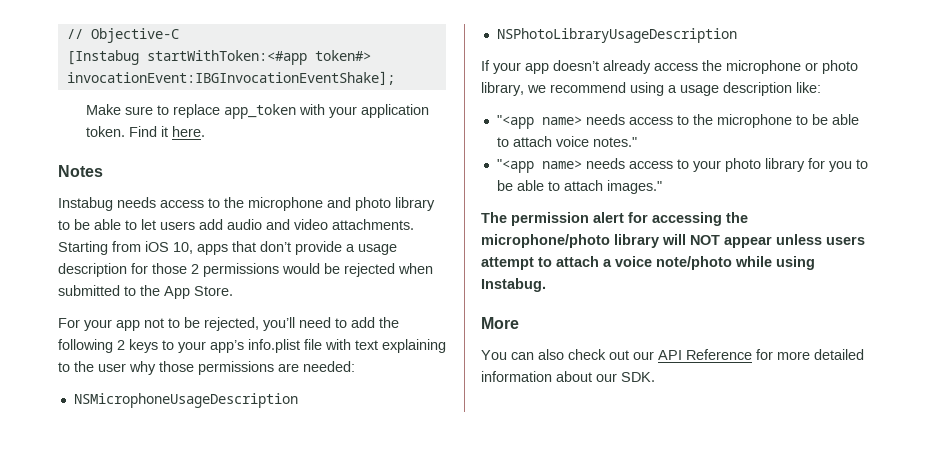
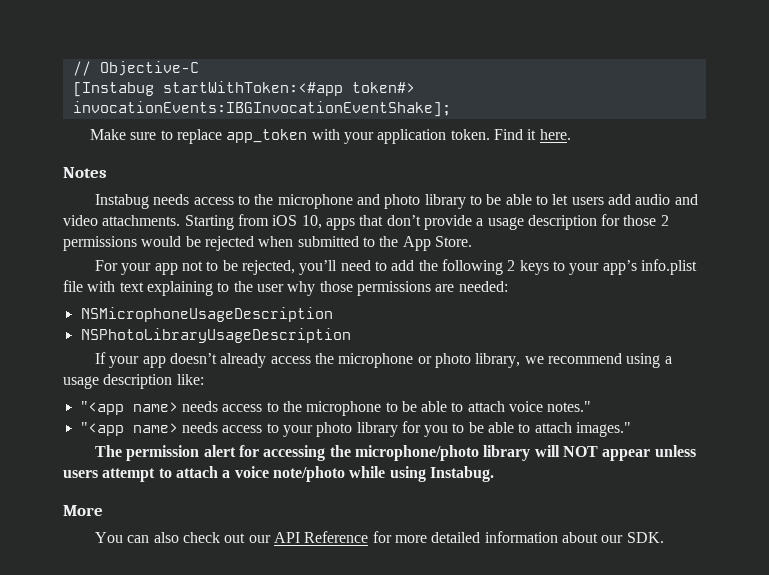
[66,71,395,85] invocationEvent:IBGInvocationEventShake]; -> [72,101,451,117] invocationEvents:IBGInvocationEventShake];

